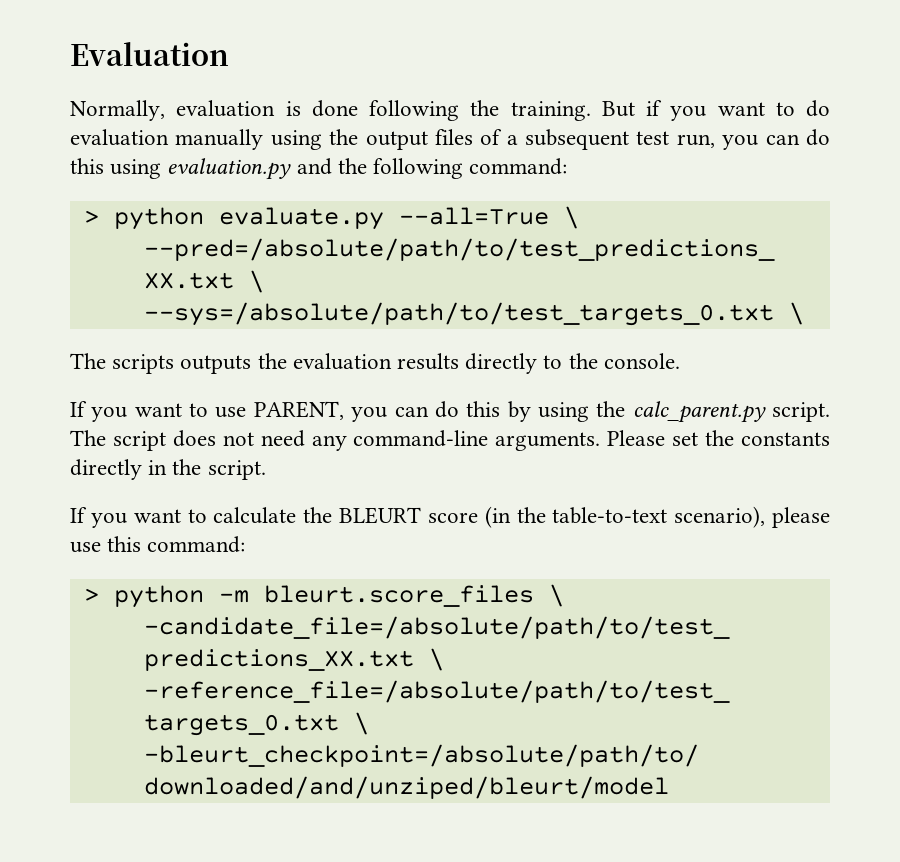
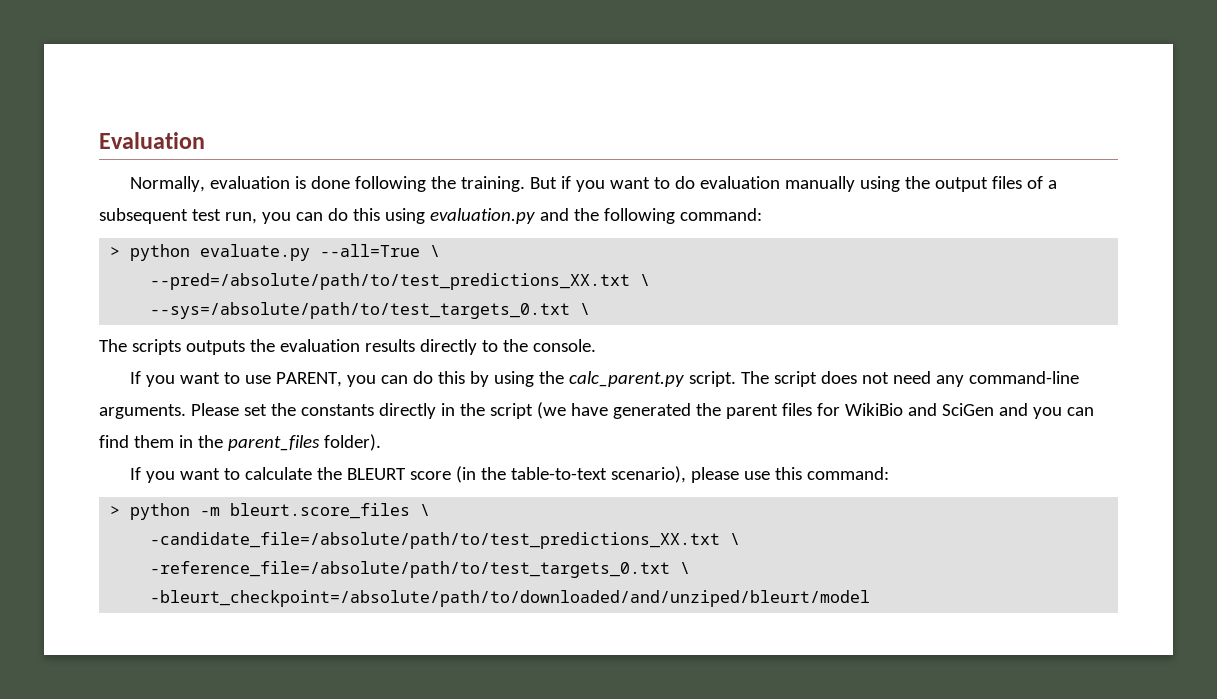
[207,460,266,480] script. -> [489,402,1094,419] [99,434,381,451] script (we have generated the parent files for WikiBio and SciGen and you can find them in the parent_files folder).

